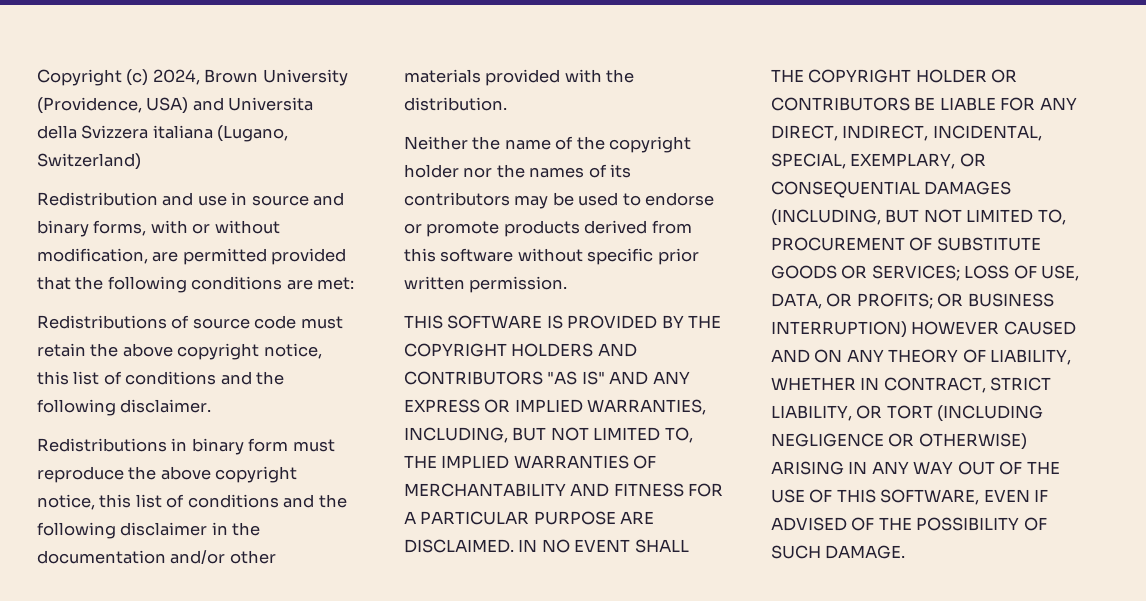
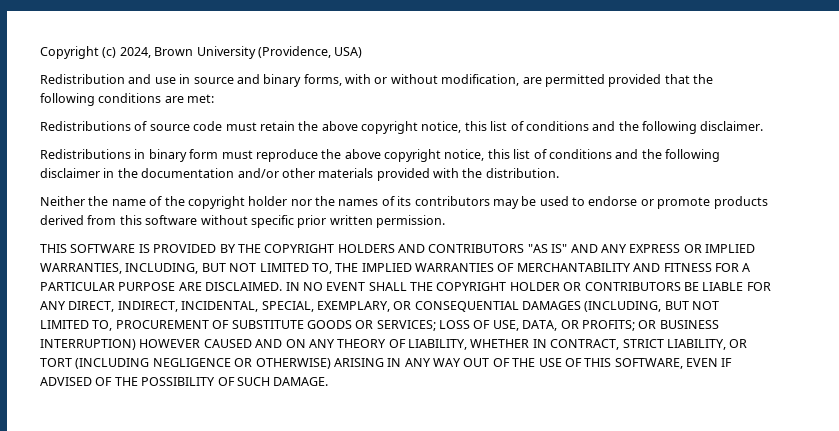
[192,97,314,111] [37,125,289,142] [37,153,141,170] and Universita della Svizzera italiana (Lugano, Switzerland) -> (363, 52) none

